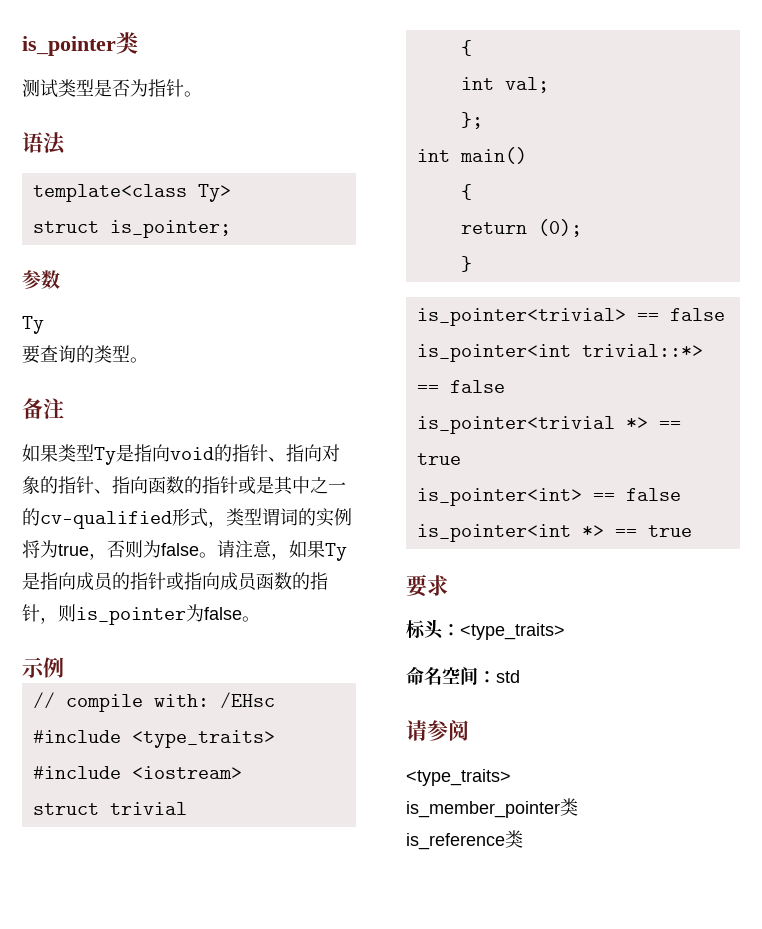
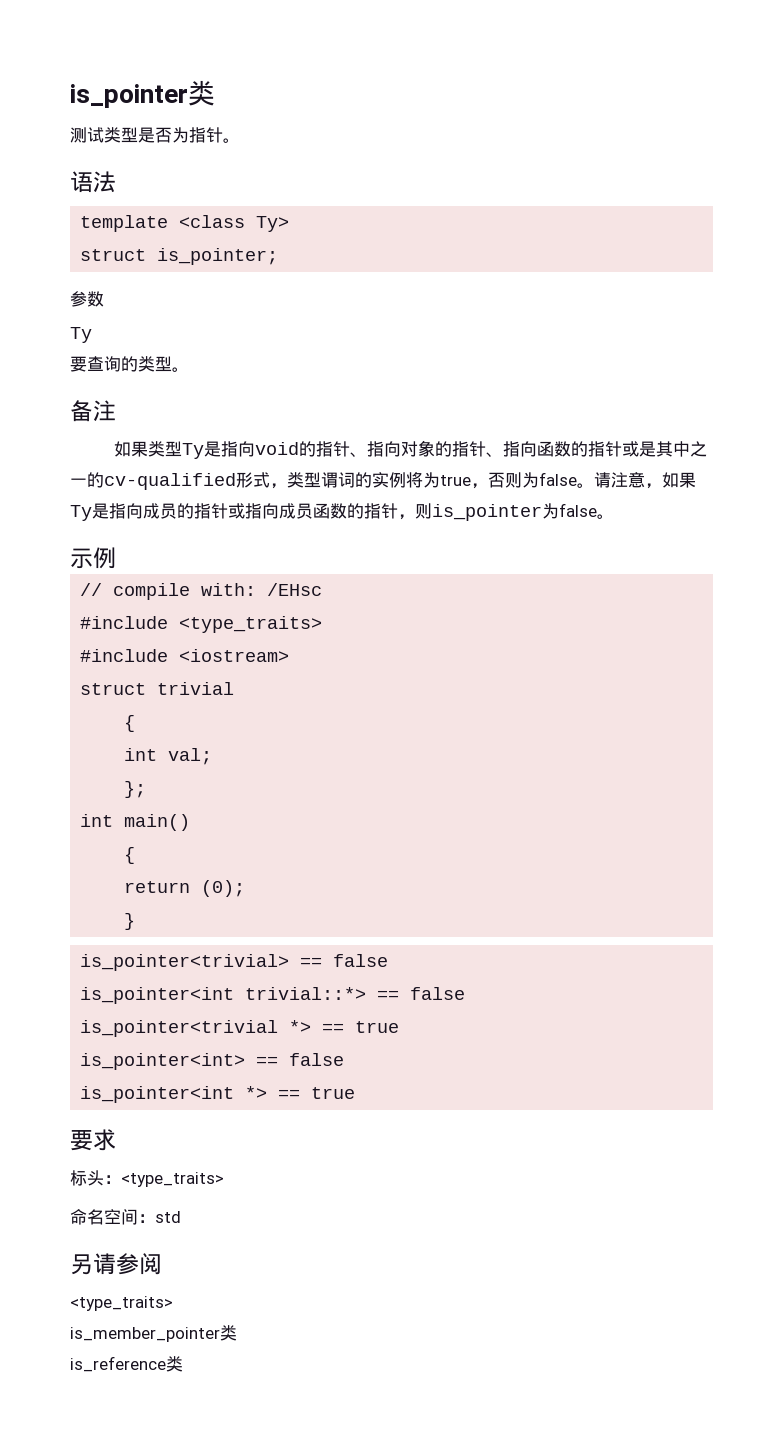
[32,184,187,202] template<class -> [80,215,246,232] template <class
(520, 676) none -> [70,1254,93,1275] 另

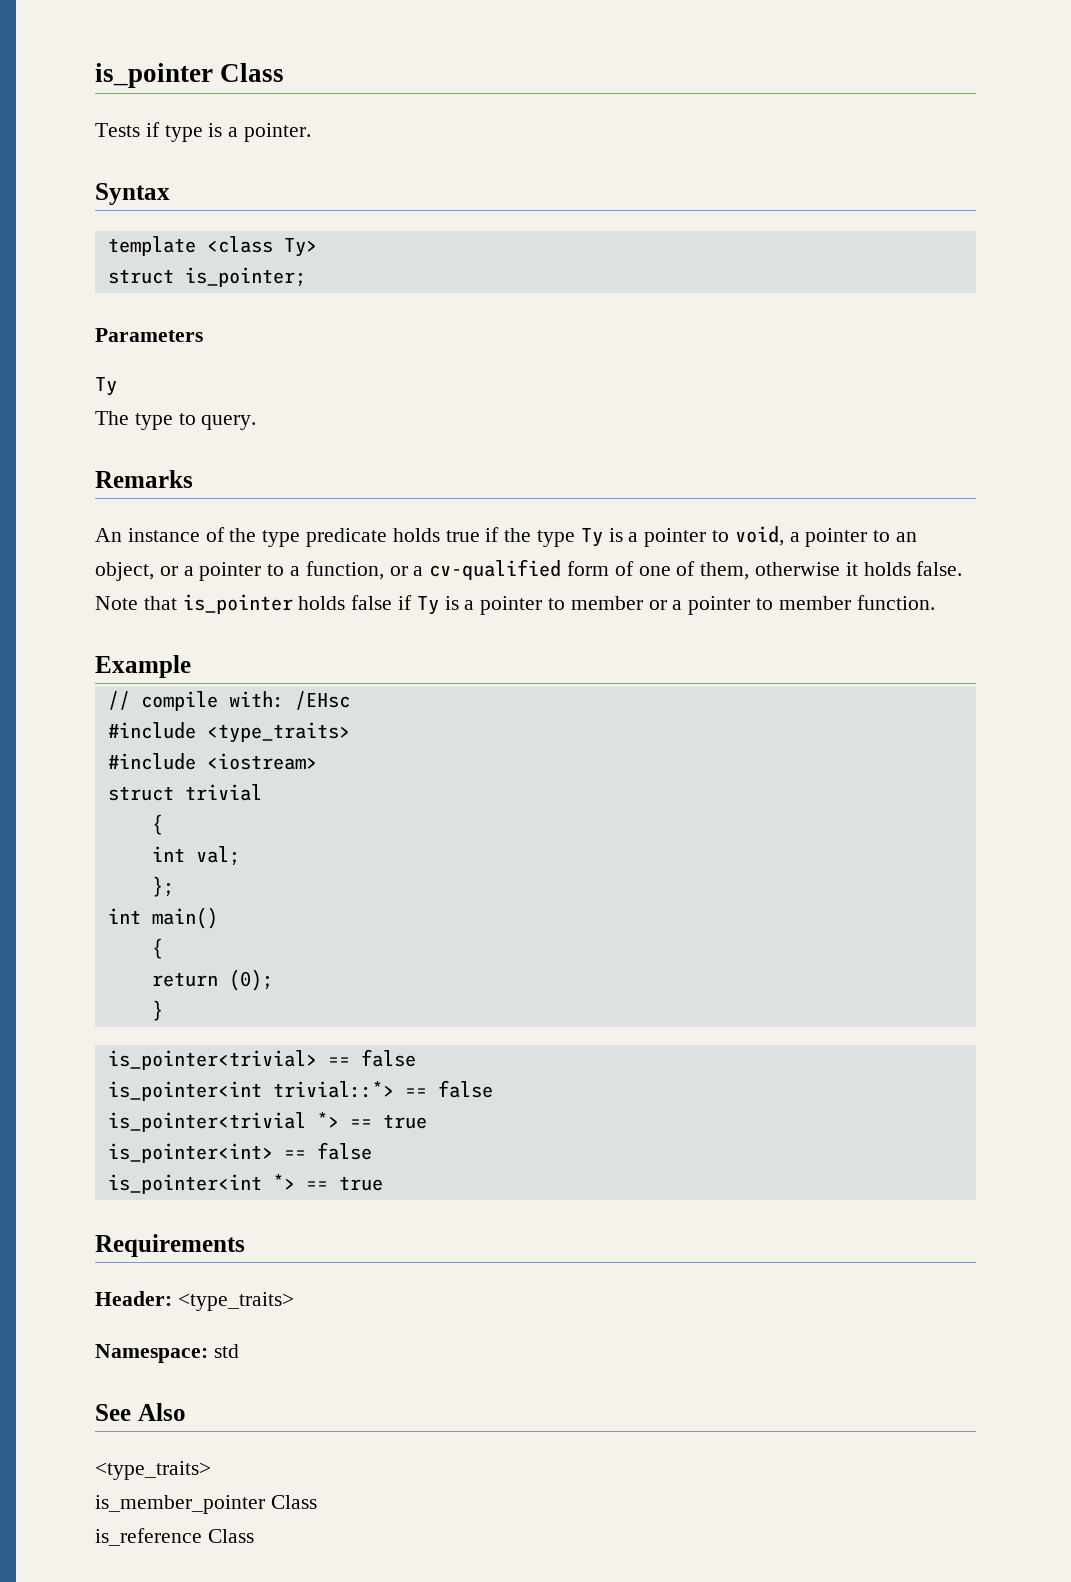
[70,80,215,108] [70,127,240,143] [70,171,116,193] is_pointer类 // 测试类型是否为指针。 // 语法 -> [95,63,285,88] [95,122,312,142] [95,183,170,205] is_pointer Class // Tests if type is a pointer. // Syntax
[70,291,104,307] 参数 -> [95,328,203,342] Parameters
[70,356,189,372] [70,400,116,422] [113,440,707,459] [70,472,696,490] [70,503,614,521] [70,547,116,569] 要查询的类型。 // 备注 // 如果类型Ty是指向void的指针、指向对象的指针、指向函数的指针或是其中之一的cv-qualified形式，类型谓词的实例将为true，否则为false。请注意，如果Ty是指向成员的指针或指向成员函数的指针，则is_pointer为false。 // 示例 -> [95,411,257,430] [95,470,193,488] [95,526,918,547] [95,559,963,581] [95,594,935,615] [95,655,191,678] The type to query. // Remarks // An instance of the type predicate holds true if the type Ty is a pointer to void, a pointer to an object, or a pointer to a function, or a cv-qualified form of one of them, otherwise it holds false. Note that is_pointer holds false if Ty is a pointer to member or a pointer to member function. // Example
[70,1129,116,1151] [70,1170,224,1187] [70,1209,155,1225] 要求 // 标头：<type_traits> // 命名空间： -> [95,1234,245,1257] [95,1291,294,1311] [95,1344,208,1363] Requirements // Header: <type_traits> // Namespace:
[70,1253,162,1275] 另请参阅 -> [95,1403,186,1421] See Also
[220,1325,237,1341] 类 -> [270,1495,317,1509] Class
[166,1356,183,1372] 类 -> [207,1529,254,1543] Class

